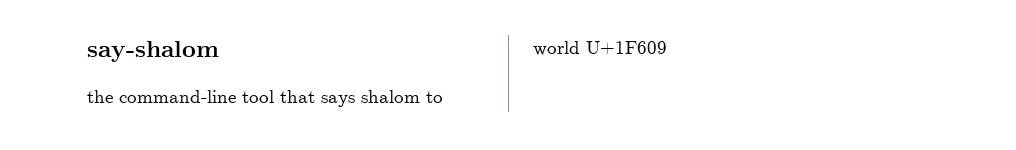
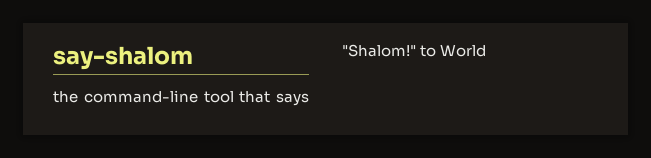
[361,90,443,103] [533,41,667,56] shalom to world U+1F609 -> [342,44,487,57] "Shalom!" to World

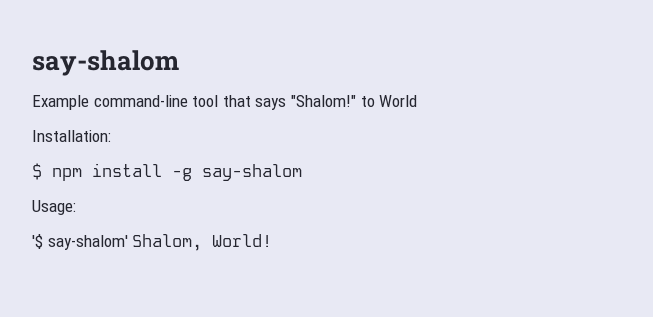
[53,46,193,70] [53,91,78,103] say-shalom // the -> [32,50,179,76] [32,95,89,110] say-shalom // Example
(487, 51) none -> [32,130,111,142] [32,163,302,181] [32,200,76,215] [32,234,273,251] // Installation: // $ npm install -g say-shalom // Usage: // '$ say-shalom' Shalom, World!

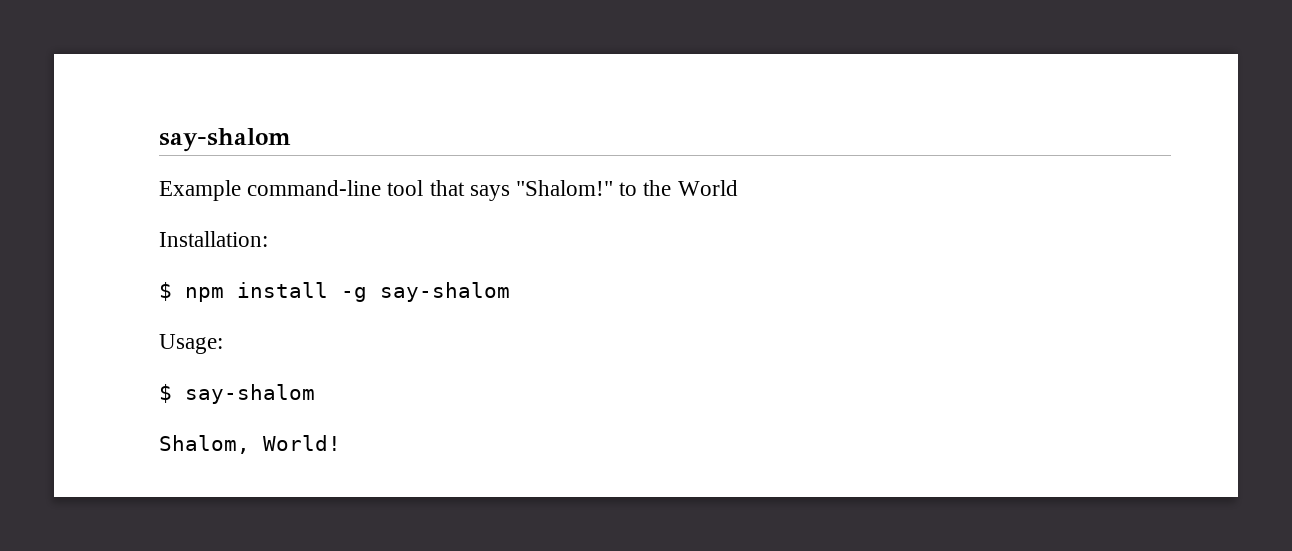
(375, 101) none -> [643,180,672,196] the
[32,234,128,250] '$ say-shalom' -> [159,384,315,404] $ say-shalom //

